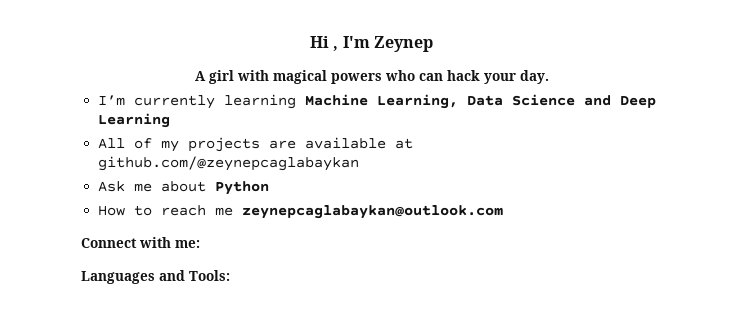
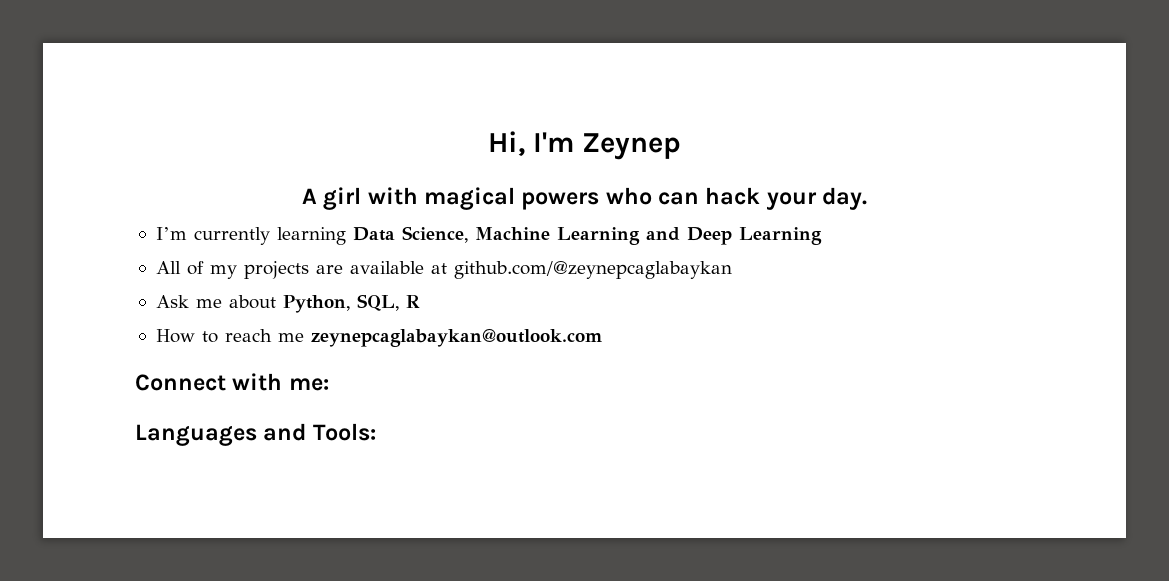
[310,36,339,51] Hi , -> [487,131,525,156] Hi,
[305,94,576,109] Machine Learning, Data Science -> [352,226,640,245] Data Science, Machine Learning
[215,181,270,195] Python -> [282,294,420,313] Python, SQL, R

